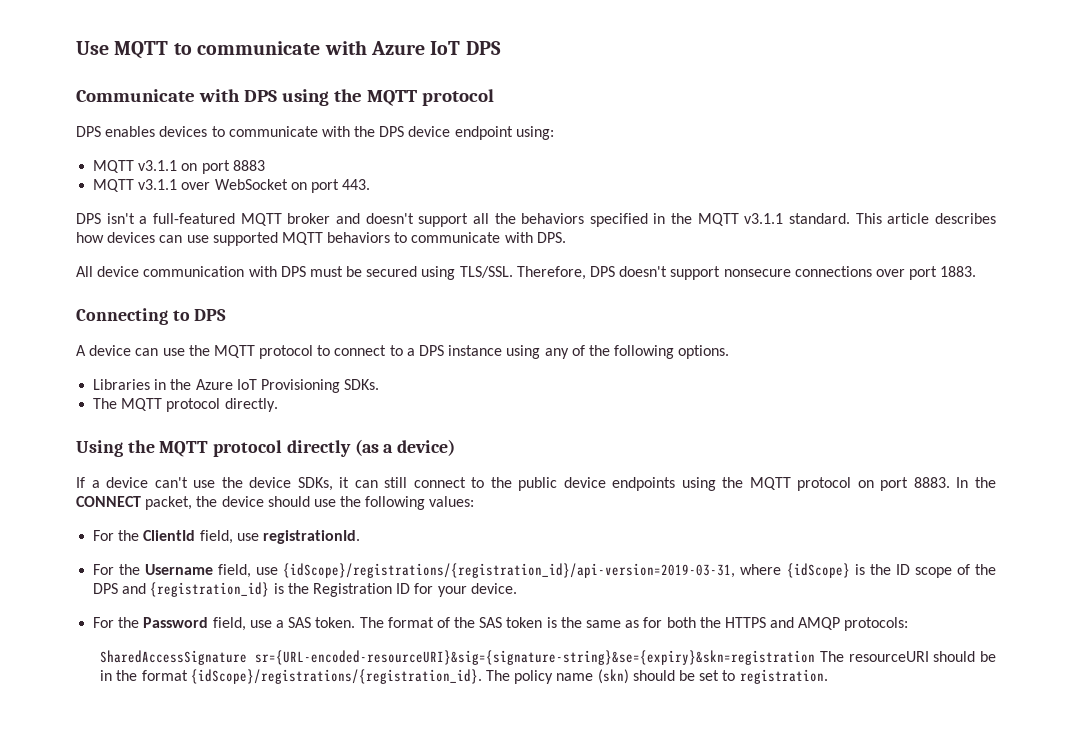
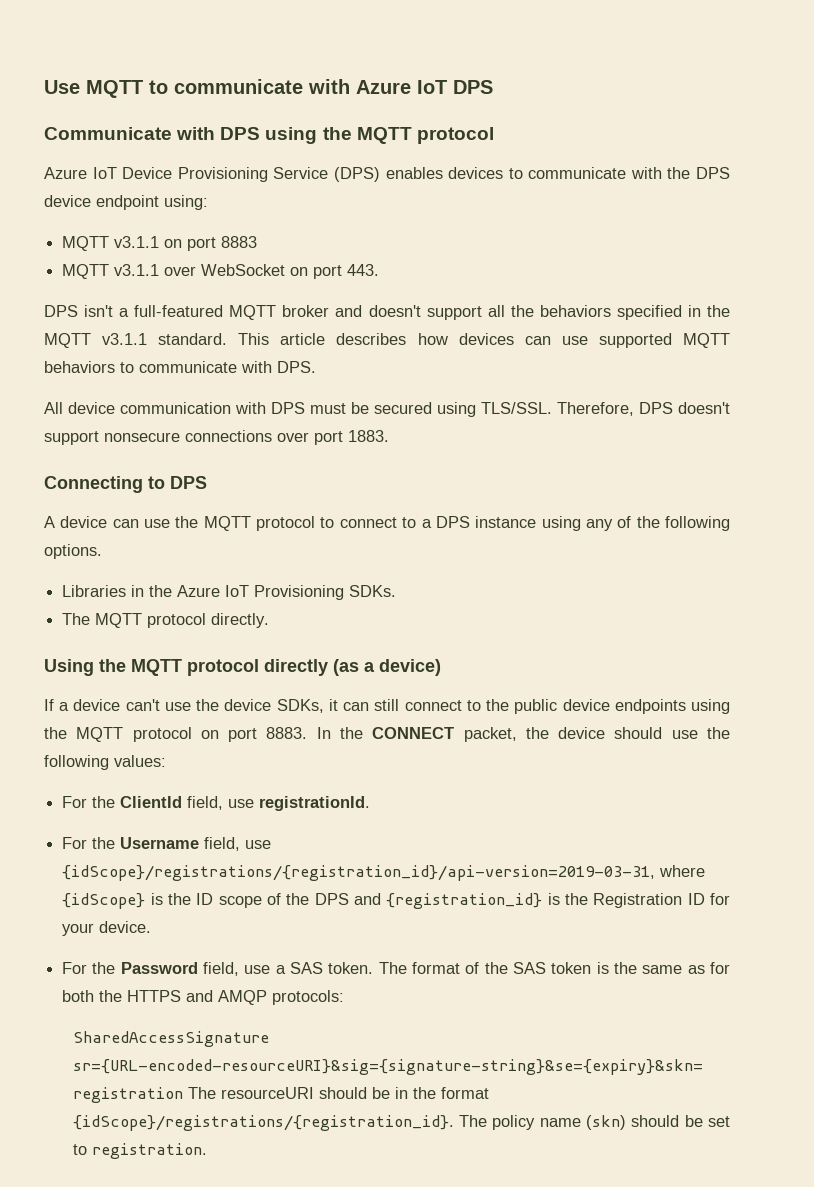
[76,126,101,137] DPS -> [44,167,380,182] Azure IoT Device Provisioning Service (DPS)

